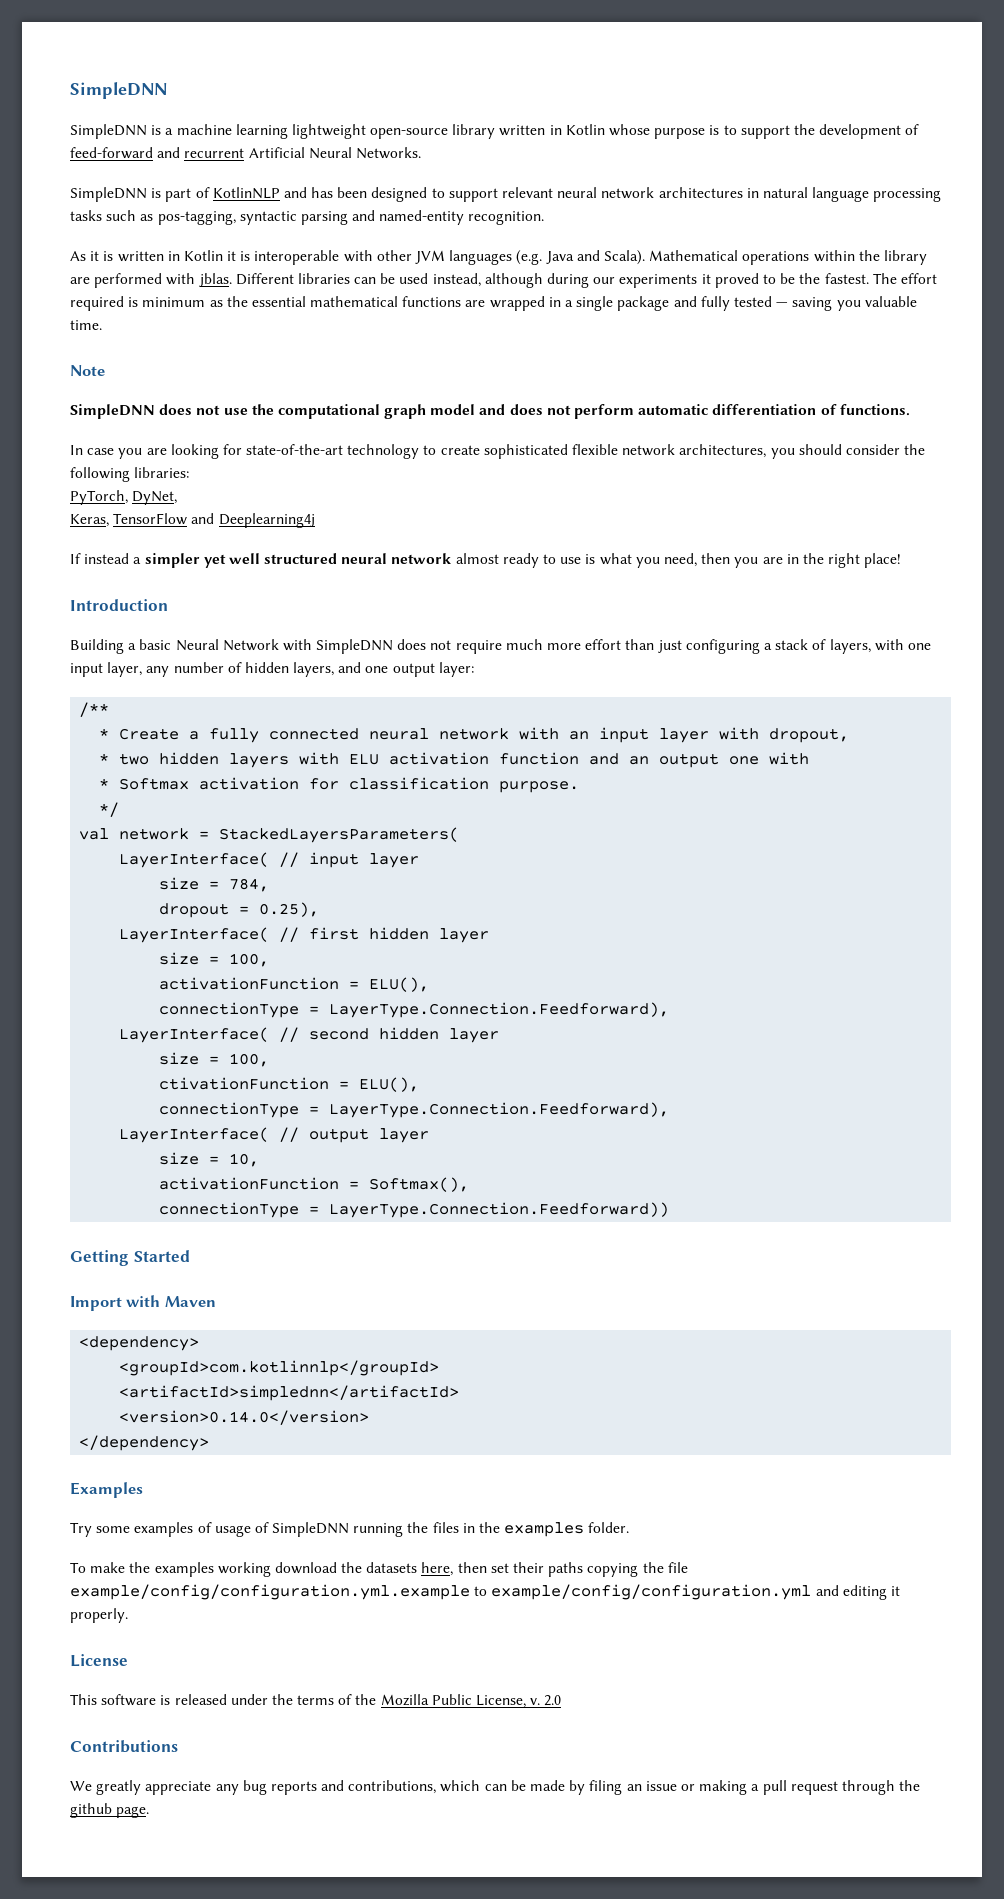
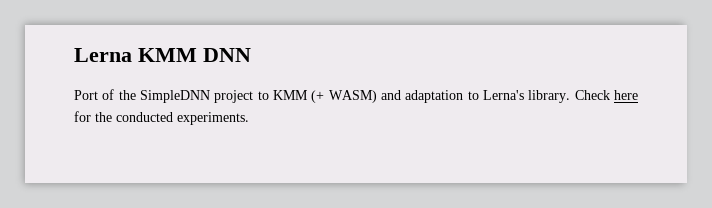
[70,82,167,99] [70,124,920,139] [70,147,421,159] [70,187,942,202] [70,210,545,225] [70,250,927,265] [70,273,937,288] [70,296,917,311] [70,320,102,330] [70,365,105,376] [70,404,910,419] [70,444,926,459] [70,467,190,482] [70,490,178,505] [70,513,315,528] [70,553,902,568] [70,599,168,611] [70,639,931,654] [70,662,474,677] [79,702,110,717] [99,727,850,743] [99,752,810,768] [99,777,580,793] [99,802,120,817] [79,827,460,843] [119,852,420,868] [159,877,270,892] [159,902,320,918] [119,927,490,943] [159,952,270,967] [159,977,430,992] [159,1002,670,1018] [119,1027,500,1043] [159,1052,270,1067] [159,1077,420,1092] [159,1102,670,1118] [119,1127,430,1143] [159,1152,260,1167] [159,1177,470,1192] [159,1202,670,1218] [70,1250,190,1266] [70,1295,216,1311] [79,1336,200,1351] [119,1360,440,1376] [119,1385,460,1401] [119,1410,370,1425] [79,1435,210,1451] [70,1482,143,1498] [70,1522,630,1537] [70,1562,688,1577] [70,1584,900,1600] [70,1608,128,1623] [70,1654,128,1667] [70,1694,562,1708] [70,1740,178,1753] [70,1780,921,1795] [70,1803,150,1818] SimpleDNN // SimpleDNN is a machine learning lightweight open-source library written in Kotlin whose purpose is to support the development of feed-forward and recurrent Artificial Neural Networks. // SimpleDNN is part of KotlinNLP and has been designed to support relevant neural network architectures in natural language processing tasks such as pos-tagging, syntactic parsing and named-entity recognition. // As it is written in Kotlin it is interoperable with other JVM languages (e.g. Java and Scala). Mathematical operations within the library are performed with jblas. Different libraries can be used instead, although during our experiments it proved to be the fastest. The effort required is minimum as the essential mathematical functions are wrapped in a single package and fully tested — saving you valuable time. // Note // SimpleDNN does not use the computational graph model and does not perform automatic differentiation of functions. // In case you are looking for state-of-the-art technology to create sophisticated flexible network architectures, you should consider the following libraries: // PyTorch, DyNet, // Keras, TensorFlow and Deeplearning4j // If instead a simpler yet well structured neural network almost ready to use is what you need, then you are in the right place! // Introduction // Building a basic Neural Network with SimpleDNN does not require much more effort than just configuring a stack of layers, with one input layer, any number of hidden layers, and one output layer: // /** // * Create a fully connected neural network with an input layer with dropout, // * two hidden layers with ELU activation function and an output one with // * Softmax activation for classification purpose. // */ // val network = StackedLayersParameters( // LayerInterface( // input layer // size = 784, // dropout = 0.25), // LayerInterface( // first hidden layer // size = 100, // activationFunction = ELU(), // connectionType = LayerType.Connection.Feedforward), // LayerInterface( // second hidden layer // size = 100, // ctivationFunction = ELU(), // connectionType = LayerType.Connection.Feedforward), // LayerInterface( // output layer // size = 10, // activationFunction = Softmax(), // connectionType = LayerType.Connection.Feedforward)) // Getting Started // Import with Maven // <dependency> // <groupId>com.kotlinnlp</groupId> // <artifactId>simplednn</artifactId> // <version>0.14.0</version> // </dependency> // Examples // Try some examples of usage of SimpleDNN running the files in the examples folder. // To make the examples working download the datasets here, then set their paths copying the file example/config/configuration.yml.example to example/config/configuration.yml and editing it properly. // License // This software is released under the terms of the Mozilla Public License, v. 2.0 // Contributions // We greatly appreciate any bug reports and contributions, which can be made by filing an issue or making a pull request through the github page. -> [74,48,251,62] [74,89,638,103] [74,111,249,125] Lerna KMM DNN // Port of the SimpleDNN project to KMM (+ WASM) and adaptation to Lerna's library. Check here for the conducted experiments.

